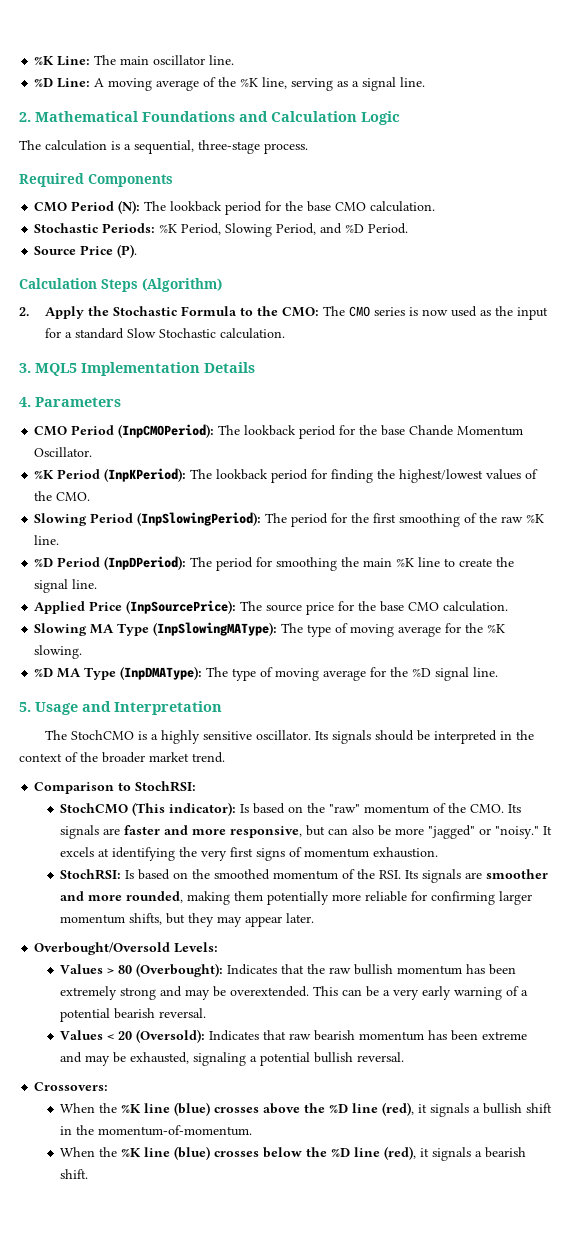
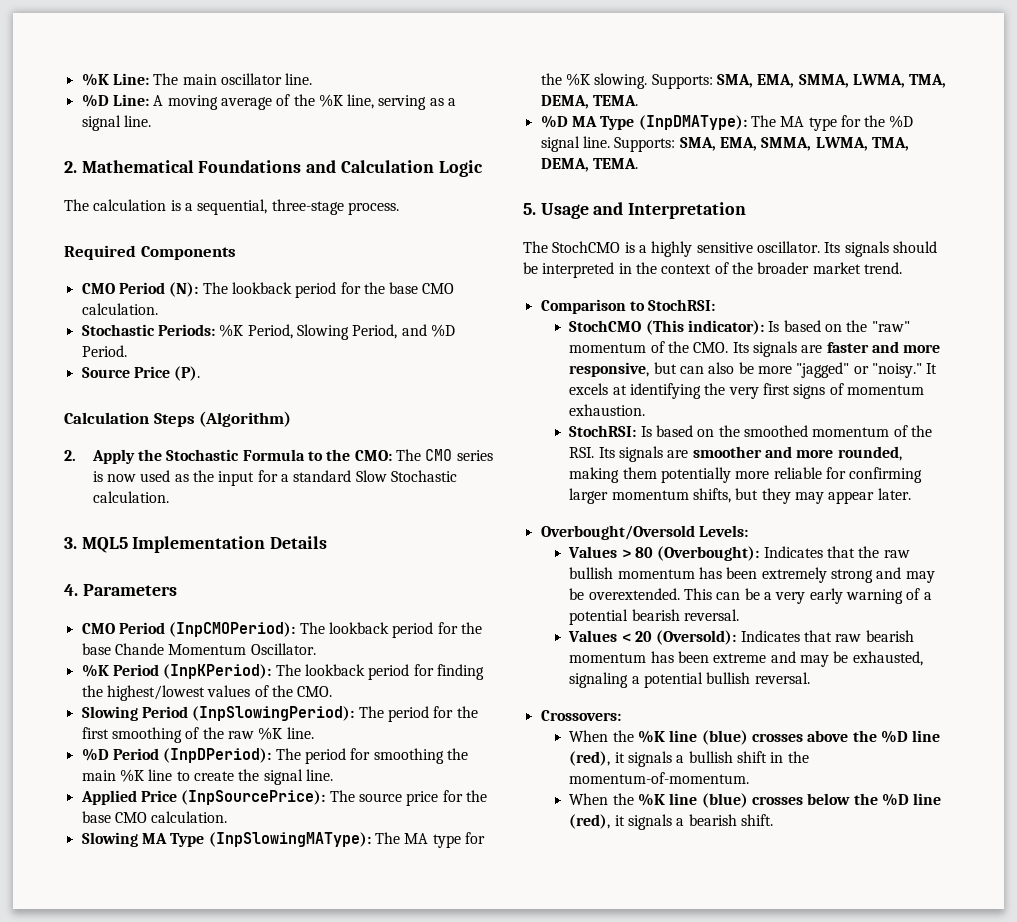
[307,623,442,637] type of moving average -> [404,833,461,848] MA type
(83, 652) none -> [651,74,947,89] [540,95,638,109] Supports: SMA, EMA, SMMA, LWMA, TMA, DEMA, TEMA.
[232,667,367,681] type of moving average -> [780,116,837,131] MA type
(499, 672) none -> [614,137,909,152] [540,158,638,172] Supports: SMA, EMA, SMMA, LWMA, TMA, DEMA, TEMA.

